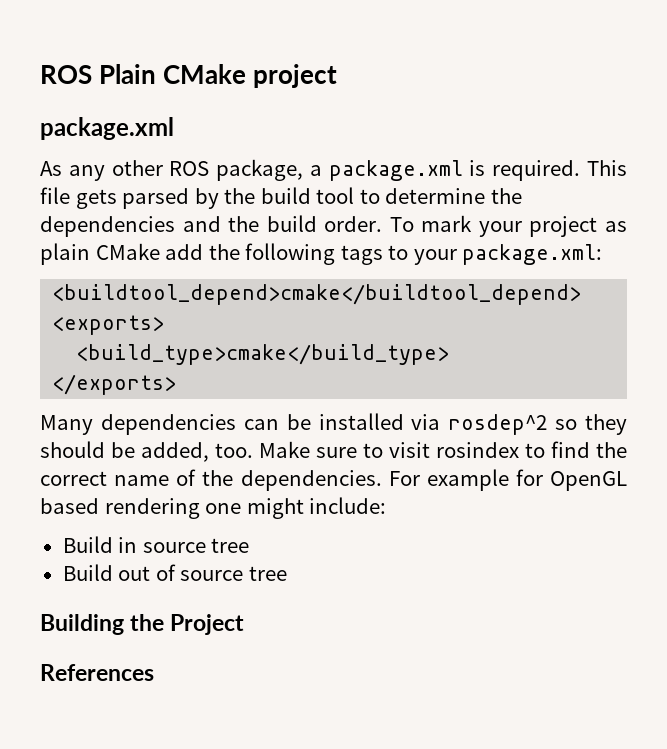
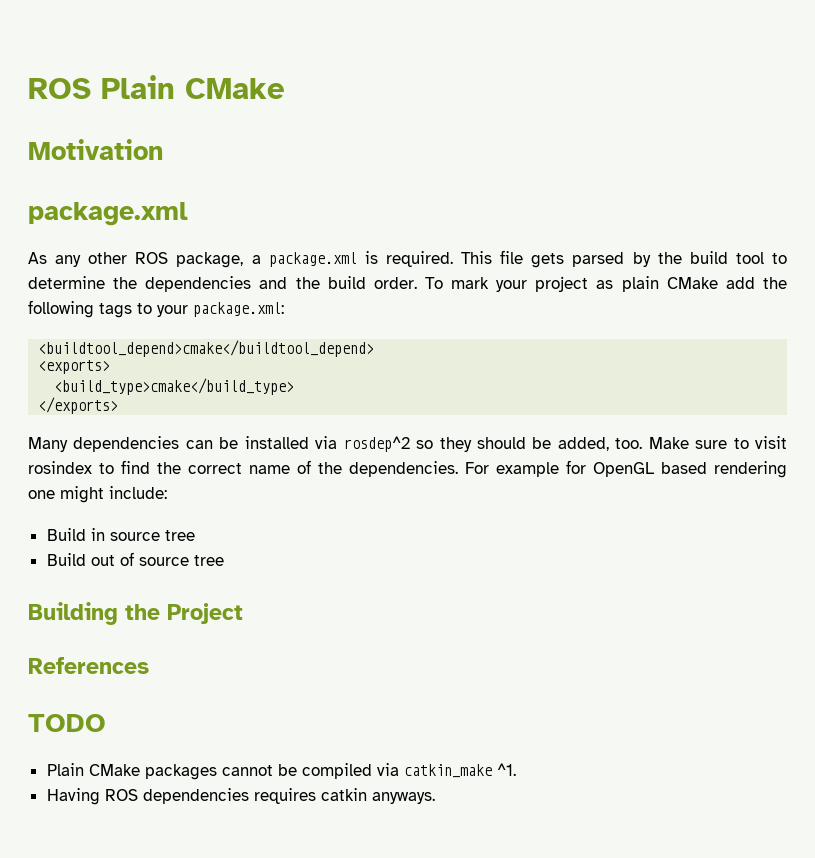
[252,64,337,88] project -> [28,139,163,160] // Motivation
(154, 672) none -> [28,714,106,732] [46,763,516,780] [46,788,435,805] // TODO // Plain CMake packages cannot be compiled via catkin_make ^1. // Having ROS dependencies requires catkin anyways.

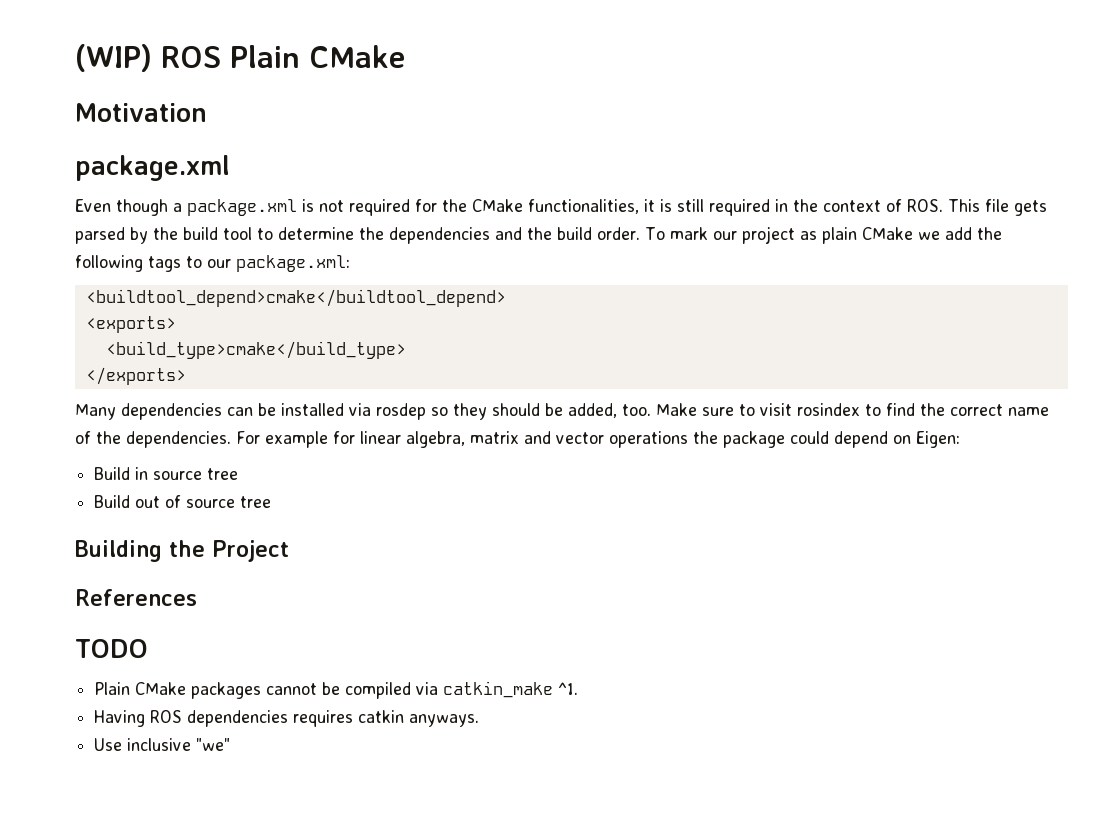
(28, 88) none -> [75,44,152,72] (WIP)
[28,251,453,268] As any other ROS package, a package.xml is required. -> [75,199,943,216] Even though a package.xml is not required for the CMake functionalities, it is still required in the context of ROS.
[496,280,528,292] your -> [712,231,737,240] our
(718, 283) none -> [917,231,940,240] we
[157,305,188,317] your -> [207,259,231,268] our
[343,436,410,452] rosdep^2 -> [376,403,426,420] rosdep
[593,461,787,478] [28,486,167,503] OpenGL based rendering one might include: -> [360,431,960,448] linear algebra, matrix and vector operations the package could depend on Eigen:
(435, 798) none -> [94,738,231,751] // Use inclusive "we"

